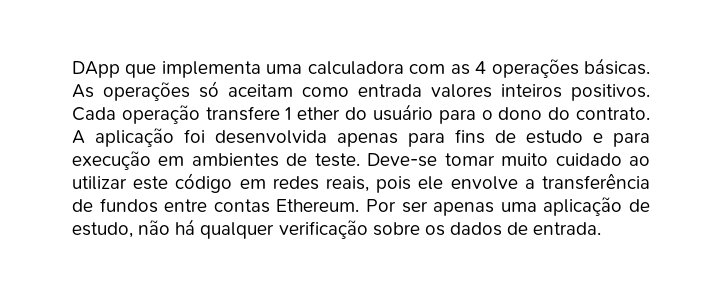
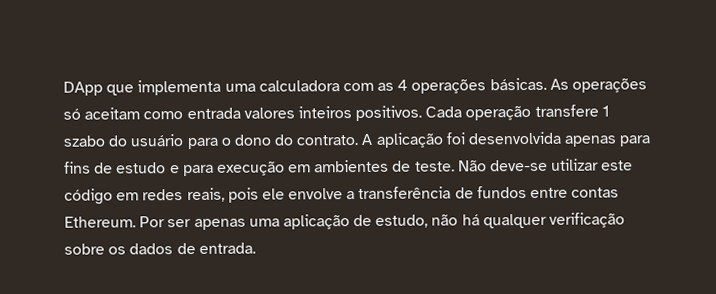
[297,107,341,120] ether -> [63,135,105,147] szabo
[367,153,651,167] Deve-se tomar muito cuidado ao -> [457,159,549,172] Não deve-se

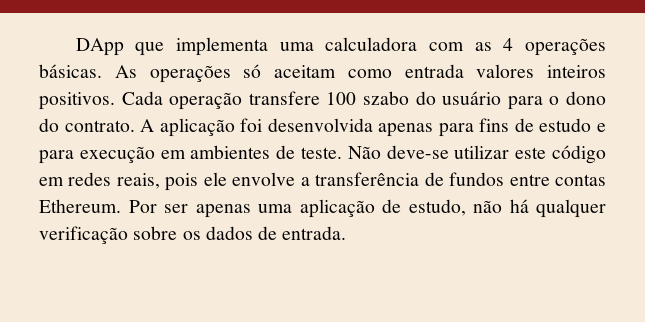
[601,105,609,117] 1 -> [326,92,357,105] 100

